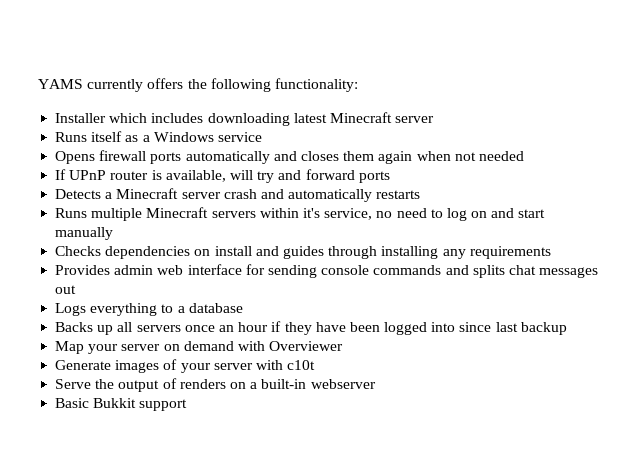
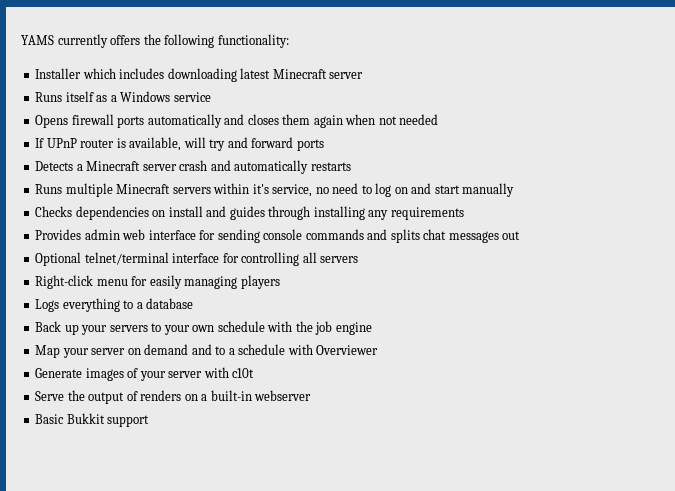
(77, 289) none -> [35,252,359,266] [35,275,280,289] // Optional telnet/terminal interface for controlling all servers // Right-click menu for easily managing players
[55,321,567,335] Backs up all servers once an hour if they have been logged into since last backup -> [35,321,372,335] Back up your servers to your own schedule with the job engine
(234, 346) none -> [191,344,286,355] and to a schedule

